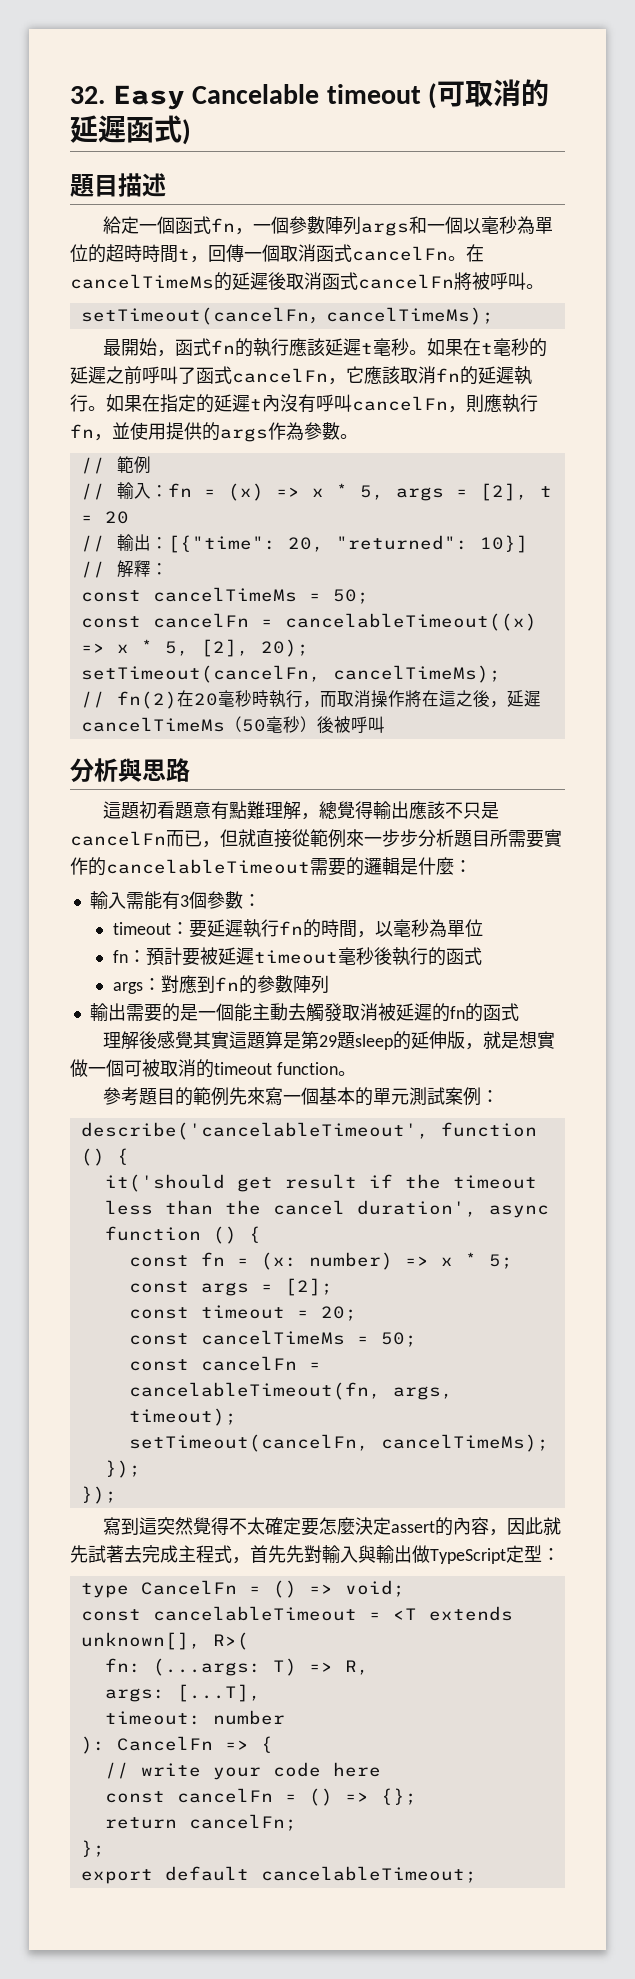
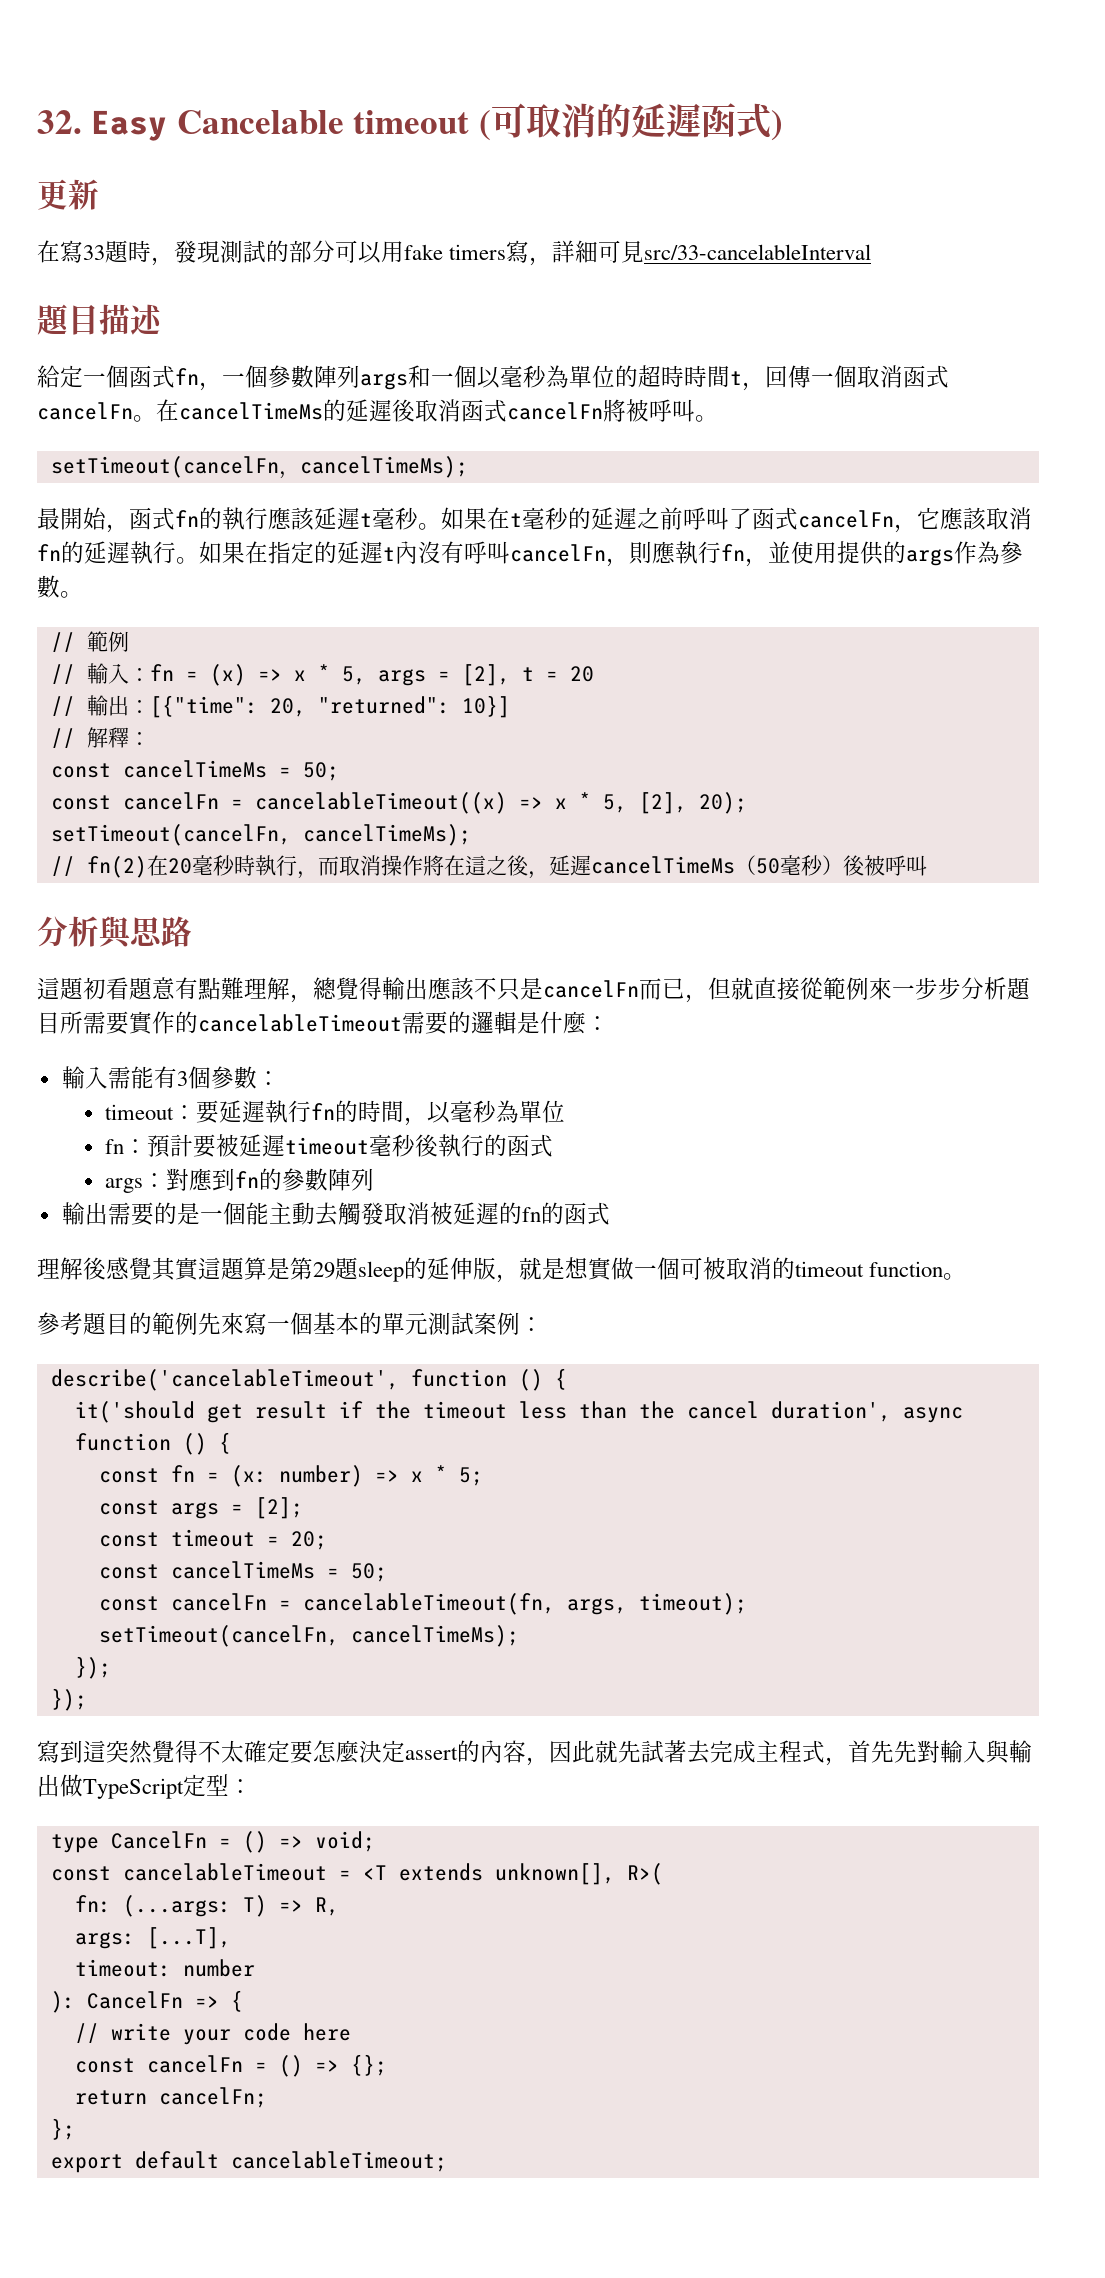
(191, 132) none -> [37,179,99,210] [37,240,872,266] // 更新 // 在寫33題時，發現測試的部分可以用fake timers寫，詳細可見src/33-cancelableInterval

